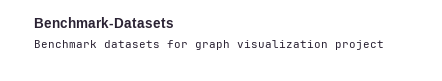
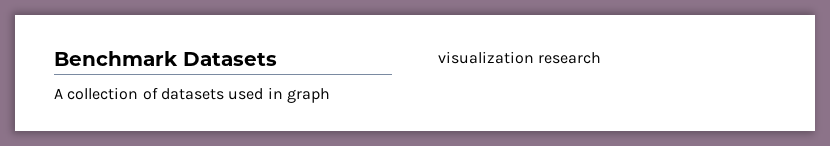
[34,17,174,28] [34,40,188,48] Benchmark-Datasets // Benchmark datasets for -> [54,51,277,66] [54,87,283,100] Benchmark Datasets // A collection of datasets used in
[335,40,384,50] project -> [538,52,602,64] research

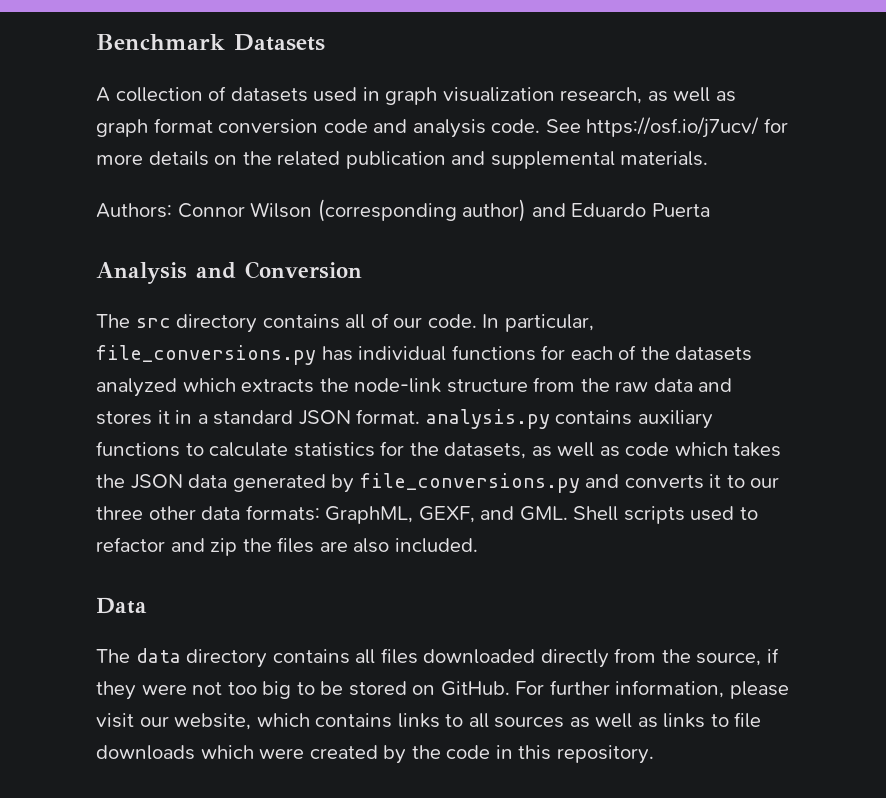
[538,52,602,64] research -> [560,87,736,104] [96,117,788,138] [96,151,709,169] [96,199,710,222] [96,261,362,284] [96,313,594,333] [96,345,753,365] [96,377,733,397] [96,409,713,429] [96,441,782,459] [96,473,780,493] [96,505,758,524] [96,537,478,556] [96,597,147,614] [96,648,779,668] [96,680,789,700] [96,712,762,730] [96,745,654,764] research, as well as graph format conversion code and analysis code. See https://osf.io/j7ucv/ for more details on the related publication and supplemental materials. // Authors: Connor Wilson (corresponding author) and Eduardo Puerta // Analysis and Conversion // The src directory contains all of our code. In particular, file_conversions.py has individual functions for each of the datasets analyzed which extracts the node-link structure from the raw data and stores it in a standard JSON format. analysis.py contains auxiliary functions to calculate statistics for the datasets, as well as code which takes the JSON data generated by file_conversions.py and converts it to our three other data formats: GraphML, GEXF, and GML. Shell scripts used to refactor and zip the files are also included. // Data // The data directory contains all files downloaded directly from the source, if they were not too big to be stored on GitHub. For further information, please visit our website, which contains links to all sources as well as links to file downloads which were created by the code in this repository.

